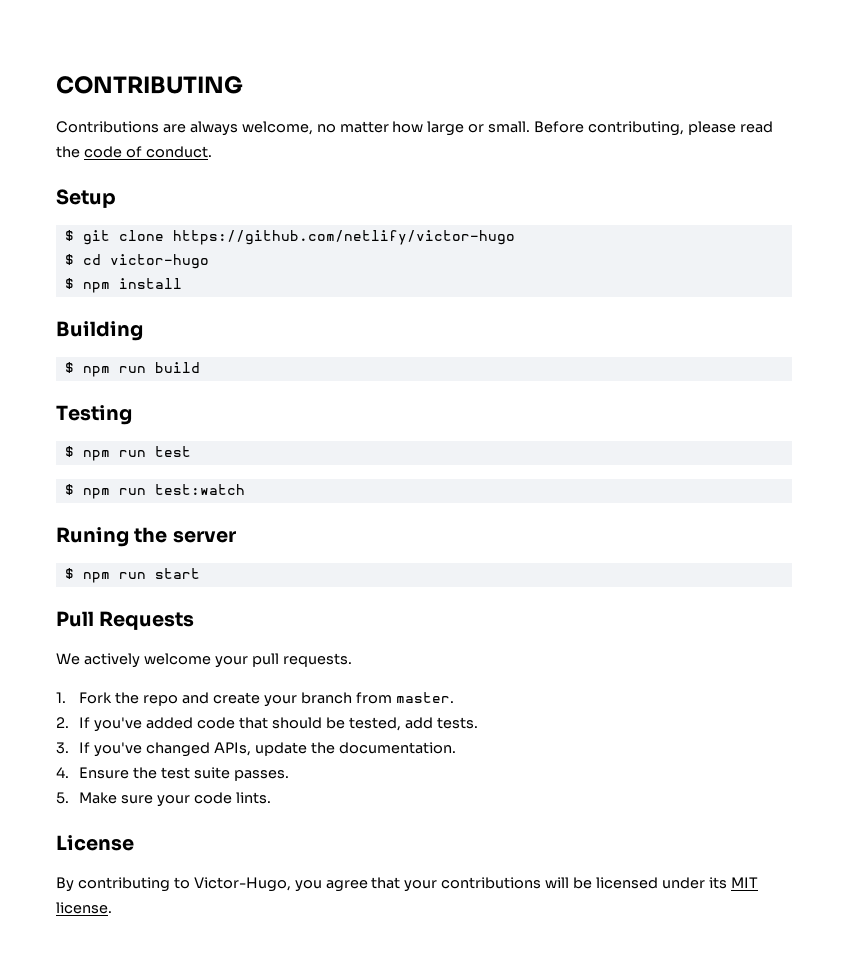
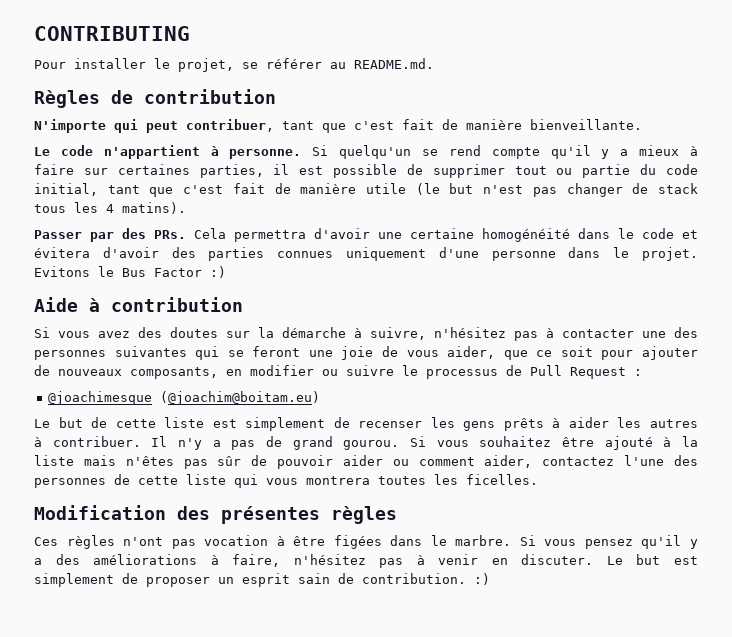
[56,121,773,136] [56,146,212,158] [56,189,116,208] [64,230,515,245] [64,254,209,269] [64,278,182,293] [56,321,143,341] [64,362,200,377] [56,405,132,425] [64,446,191,461] [64,484,245,499] [56,527,236,547] [64,568,200,583] [56,611,195,630] [56,653,352,668] [56,692,454,707] [56,717,478,732] [56,742,456,757] [56,767,290,781] [56,792,272,807] [56,835,134,851] [56,877,758,892] [56,902,112,914] Contributions are always welcome, no matter how large or small. Before contributing, please read the code of conduct. // Setup // $ git clone https://github.com/netlify/victor-hugo // $ cd victor-hugo // $ npm install // Building // $ npm run build // Testing // $ npm run test // $ npm run test:watch // Runing the server // $ npm run start // Pull Requests // We actively welcome your pull requests. // 1. Fork the repo and create your branch from master. // 2. If you've added code that should be tested, add tests. // 3. If you've changed APIs, update the documentation. // 4. Ensure the test suite passes. // 5. Make sure your code lints. // License // By contributing to Victor-Hugo, you agree that your contributions will be licensed under its MIT license. -> [34,58,434,72] [34,89,276,108] [34,119,642,133] [34,145,698,159] [34,164,698,178] [34,183,698,197] [34,202,186,214] [34,228,698,242] [34,247,698,261] [34,266,226,278] [34,297,243,312] [34,327,698,341] [34,346,698,360] [34,365,642,379] [48,391,321,405] [34,417,698,431] [34,436,698,450] [34,455,698,469] [34,474,538,488] [34,505,397,524] [34,535,698,549] [34,554,699,568] [34,573,490,587] Pour installer le projet, se référer au README.md. // Règles de contribution // N'importe qui peut contribuer, tant que c'est fait de manière bienveillante. // Le code n'appartient à personne. Si quelqu'un se rend compte qu'il y a mieux à faire sur certaines parties, il est possible de supprimer tout ou partie du code initial, tant que c'est fait de manière utile (le but n'est pas changer de stack tous les 4 matins). // Passer par des PRs. Cela permettra d'avoir une certaine homogénéité dans le code et évitera d'avoir des parties connues uniquement d'une personne dans le projet. Evitons le Bus Factor :) // Aide à contribution // Si vous avez des doutes sur la démarche à suivre, n'hésitez pas à contacter une des personnes suivantes qui se feront une joie de vous aider, que ce soit pour ajouter de nouveaux composants, en modifier ou suivre le processus de Pull Request : // @joachimesque (@joachim@boitam.eu) // Le but de cette liste est simplement de recenser les gens prêts à aider les autres à contribuer. Il n'y a pas de grand gourou. Si vous souhaitez être ajouté à la liste mais n'êtes pas sûr de pouvoir aider ou comment aider, contactez l'une des personnes de cette liste qui vous montrera toutes les ficelles. // Modification des présentes règles // Ces règles n'ont pas vocation à être figées dans le marbre. Si vous pensez qu'il y a des améliorations à faire, n'hésitez pas à venir en discuter. Le but est simplement de proposer un esprit sain de contribution. :)

